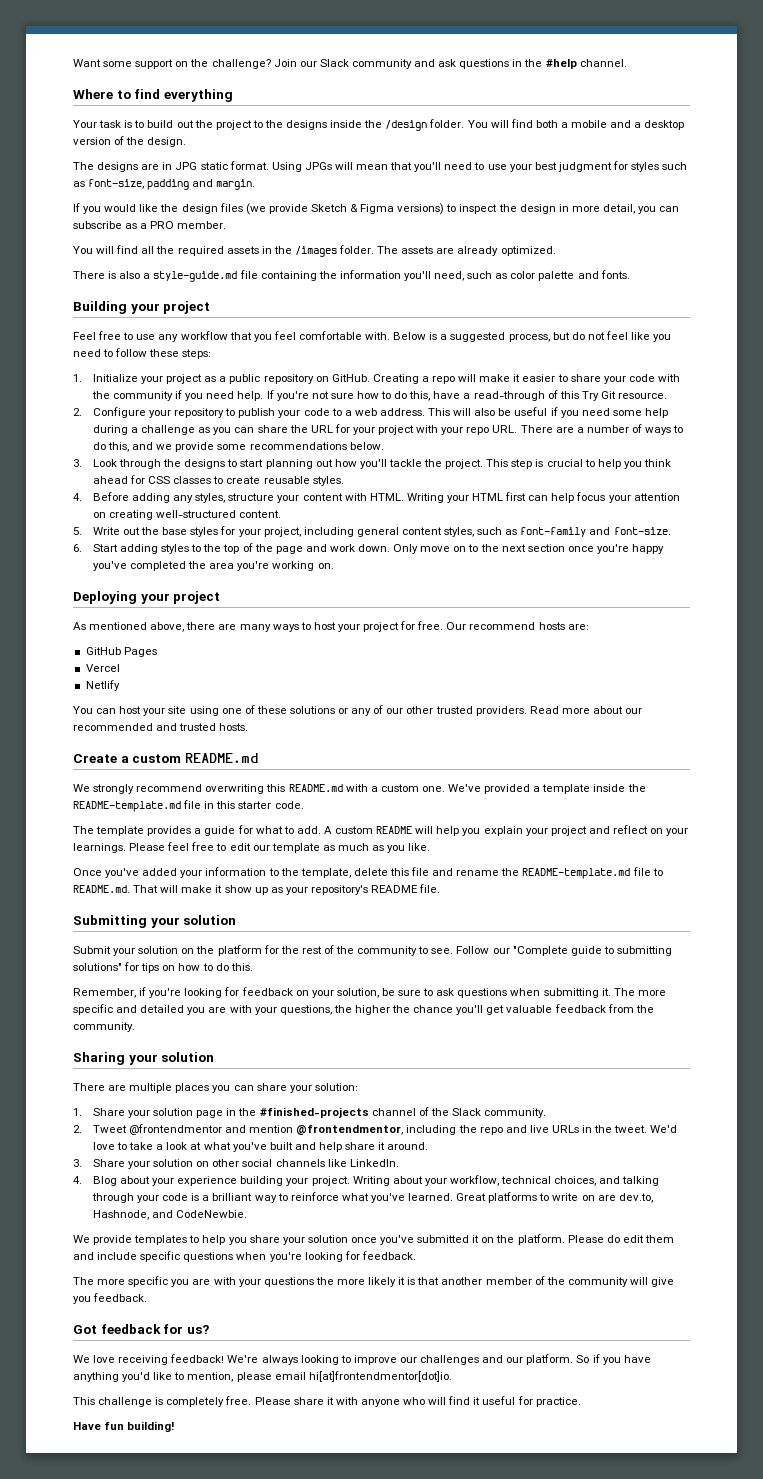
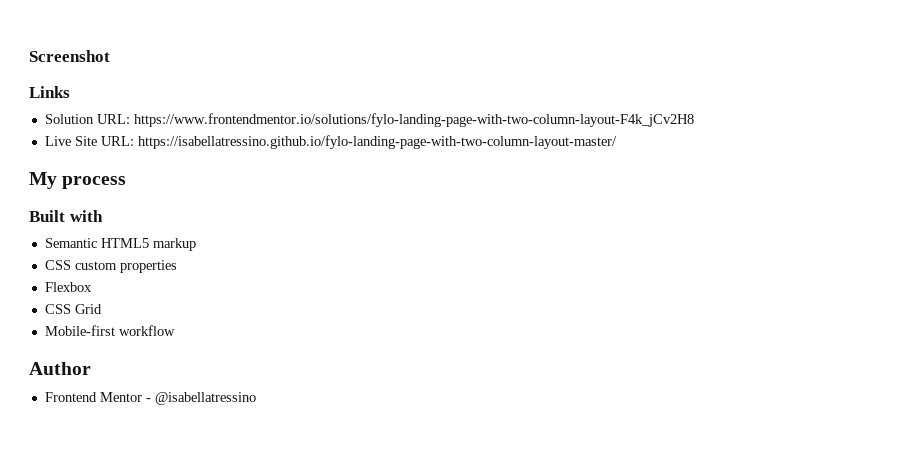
[73,59,627,69] [73,89,233,102] [73,119,685,131] [73,136,187,147] [73,161,688,172] [73,179,256,190] [73,203,680,215] [73,221,227,229] [73,245,556,257] [73,270,630,282] [73,301,211,314] [73,331,672,342] [73,348,212,359] [73,374,680,384] [91,390,668,401] [73,407,668,418] [92,424,684,435] [92,442,384,452] [73,459,671,469] [92,475,344,486] [73,492,680,503] [92,510,282,520] [73,526,671,537] [73,543,665,554] [92,561,334,571] [73,591,221,604] [73,621,589,632] [85,647,157,657] [85,664,120,672] [85,680,120,691] [73,705,643,716] [73,723,249,731] [73,753,258,763] [73,784,646,794] [73,800,304,812] [73,825,689,836] [73,842,431,853] [73,867,663,879] [73,884,441,895] [73,915,237,928] [73,945,672,956] [73,962,253,973] [73,987,666,998] [73,1004,654,1015] [73,1022,135,1032] [73,1052,215,1065] [73,1083,358,1093] [73,1107,547,1118] [73,1124,678,1135] [92,1142,429,1152] [73,1159,399,1169] [73,1175,660,1186] [91,1192,653,1203] [92,1210,248,1220] [73,1234,674,1245] [73,1251,416,1262] [73,1276,675,1287] [73,1293,148,1304] [73,1324,209,1334] [73,1354,651,1365] [73,1371,452,1382] [73,1396,581,1407] [73,1421,176,1432] Want some support on the challenge? Join our Slack community and ask questions in the #help channel. // Where to find everything // Your task is to build out the project to the designs inside the /design folder. You will find both a mobile and a desktop version of the design. // The designs are in JPG static format. Using JPGs will mean that you'll need to use your best judgment for styles such as font-size, padding and margin. // If you would like the design files (we provide Sketch & Figma versions) to inspect the design in more detail, you can subscribe as a PRO member. // You will find all the required assets in the /images folder. The assets are already optimized. // There is also a style-guide.md file containing the information you'll need, such as color palette and fonts. // Building your project // Feel free to use any workflow that you feel comfortable with. Below is a suggested process, but do not feel like you need to follow these steps: // 1. Initialize your project as a public repository on GitHub. Creating a repo will make it easier to share your code with the community if you need help. If you're not sure how to do this, have a read-through of this Try Git resource. // 2. Configure your repository to publish your code to a web address. This will also be useful if you need some help during a challenge as you can share the URL for your project with your repo URL. There are a number of ways to do this, and we provide some recommendations below. // 3. Look through the designs to start planning out how you'll tackle the project. This step is crucial to help you think ahead for CSS classes to create reusable styles. // 4. Before adding any styles, structure your content with HTML. Writing your HTML first can help focus your attention on creating well-structured content. // 5. Write out the base styles for your project, including general content styles, such as font-family and font-size. // 6. Start adding styles to the top of the page and work down. Only move on to the next section once you're happy you've completed the area you're working on. // Deploying your project // As mentioned above, there are many ways to host your project for free. Our recommend hosts are: // GitHub Pages // Vercel // Netlify // You can host your site using one of these solutions or any of our other trusted providers. Read more about our recommended and trusted hosts. // Create a custom README.md // We strongly recommend overwriting this README.md with a custom one. We've provided a template inside the README-template.md file in this starter code. // The template provides a guide for what to add. A custom README will help you explain your project and reflect on your learnings. Please feel free to edit our template as much as you like. // Once you've added your information to the template, delete this file and rename the README-template.md file to README.md. That will make it show up as your repository's README file. // Submitting your solution // Submit your solution on the platform for the rest of the community to see. Follow our "Complete guide to submitting solutions" for tips on how to do this. // Remember, if you're looking for feedback on your solution, be sure to ask questions when submitting it. The more specific and detailed you are with your questions, the higher the chance you'll get valuable feedback from the community. // Sharing your solution // There are multiple places you can share your solution: // 1. Share your solution page in the #finished-projects channel of the Slack community. // 2. Tweet @frontendmentor and mention @frontendmentor, including the repo and live URLs in the tweet. We'd love to take a look at what you've built and help share it around. // 3. Share your solution on other social channels like LinkedIn. // 4. Blog about your experience building your project. Writing about your workflow, technical choices, and talking through your code is a brilliant way to reinforce what you've learned. Great platforms to write on are dev.to, Hashnode, and CodeNewbie. // We provide templates to help you share your solution once you've submitted it on the platform. Please do edit them and include specific questions when you're looking for feedback. // The more specific you are with your questions the more likely it is that another member of the community will give you feedback. // Got feedback for us? // We love receiving feedback! We're always looking to improve our challenges and our platform. So if you have anything you'd like to mention, please email hi[at]frontendmentor[dot]io. // This challenge is completely free. Please share it with anyone who will find it useful for practice. // Have fun building! -> [29,50,110,62] [29,86,70,98] [44,113,694,127] [44,135,617,149] [29,172,127,189] [29,210,103,222] [44,238,196,251] [44,260,177,273] [44,282,92,292] [44,304,102,314] [44,325,175,336] [29,362,91,375] [44,392,256,405] Screenshot // Links // Solution URL: https://www.frontendmentor.io/solutions/fylo-landing-page-with-two-column-layout-F4k_jCv2H8 // Live Site URL: https://isabellatressino.github.io/fylo-landing-page-with-two-column-layout-master/ // My process // Built with // Semantic HTML5 markup // CSS custom properties // Flexbox // CSS Grid // Mobile-first workflow // Author // Frontend Mentor - @isabellatressino

